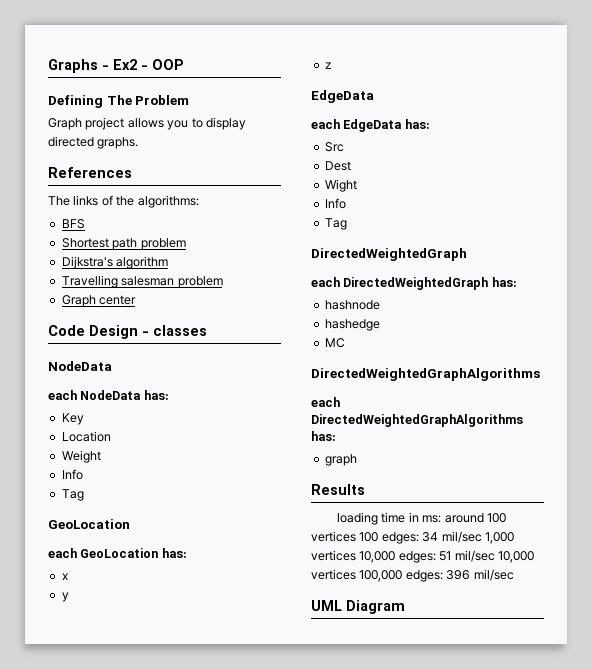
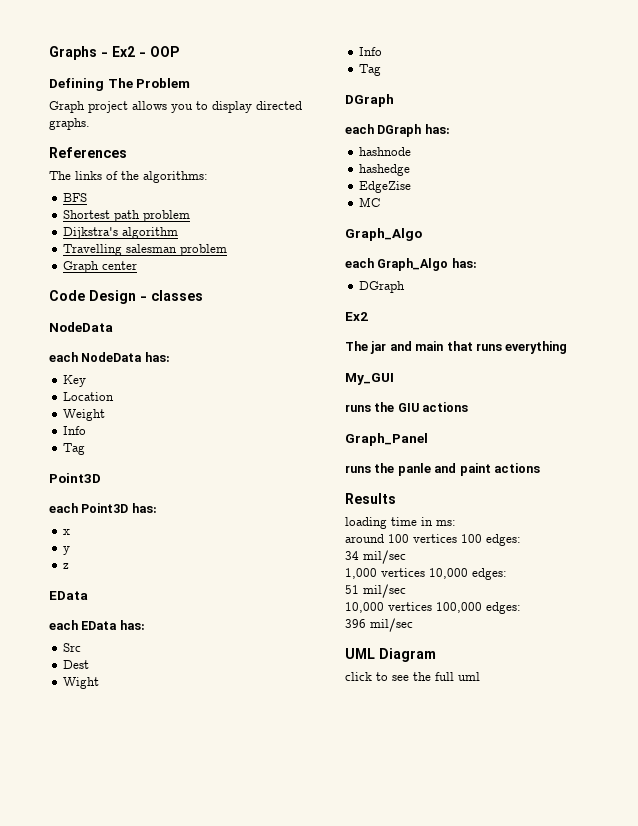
[48,519,130,529] [48,548,159,558] GeoLocation // each GeoLocation -> [49,473,101,483] [49,503,129,513] Point3D // each Point3D
[311,90,374,103] [311,119,403,132] EdgeData // each EdgeData -> [49,591,88,600] [49,620,118,630] EData // each EData
[311,248,467,261] [311,277,489,290] DirectedWeightedGraph // each DirectedWeightedGraph -> [345,94,394,107] [345,124,422,137] DGraph // each DGraph
(380, 325) none -> [359,181,412,193] // EdgeZise
[311,368,540,381] [311,397,340,407] [311,414,523,427] [311,431,336,441] [324,454,357,466] DirectedWeightedGraphAlgorithms // each DirectedWeightedGraphAlgorithms has: // graph -> [345,228,422,241] [345,258,477,271] [359,281,406,293] [345,312,368,321] [345,341,568,354] [345,373,394,385] [345,402,469,412] [345,433,428,446] [345,463,540,476] Graph_Algo // each Graph_Algo has: // DGraph // Ex2 // The jar and main that runs everything // My_GUI // runs the GIU actions // Graph_Panel // runs the panle and paint actions
(442, 519) none -> (456, 523) //
(419, 538) none -> (521, 540) //
(482, 537) none -> (406, 557) //
(436, 557) none -> (507, 574) //
(495, 556) none -> (406, 591) //
(443, 576) none -> (521, 608) //
(405, 607) none -> [345,672,480,681] // click to see the full uml

